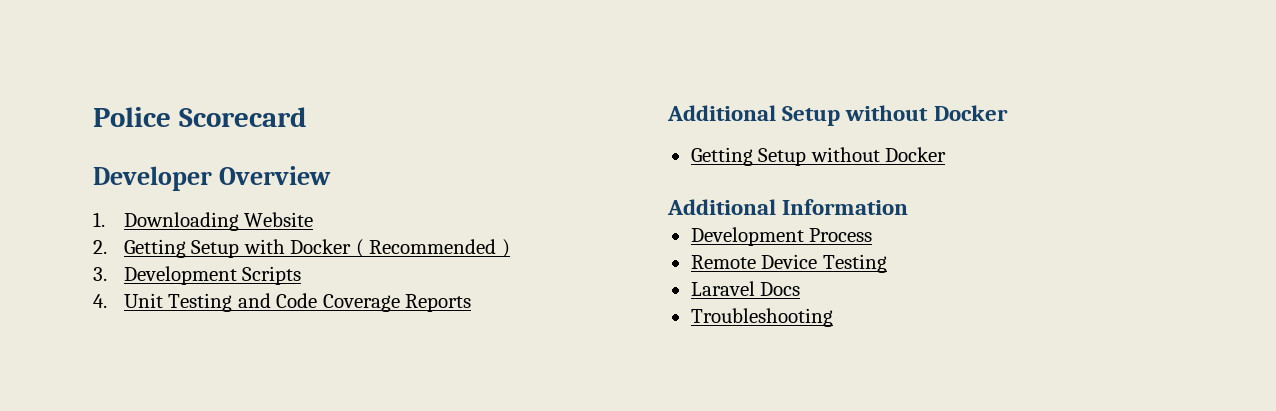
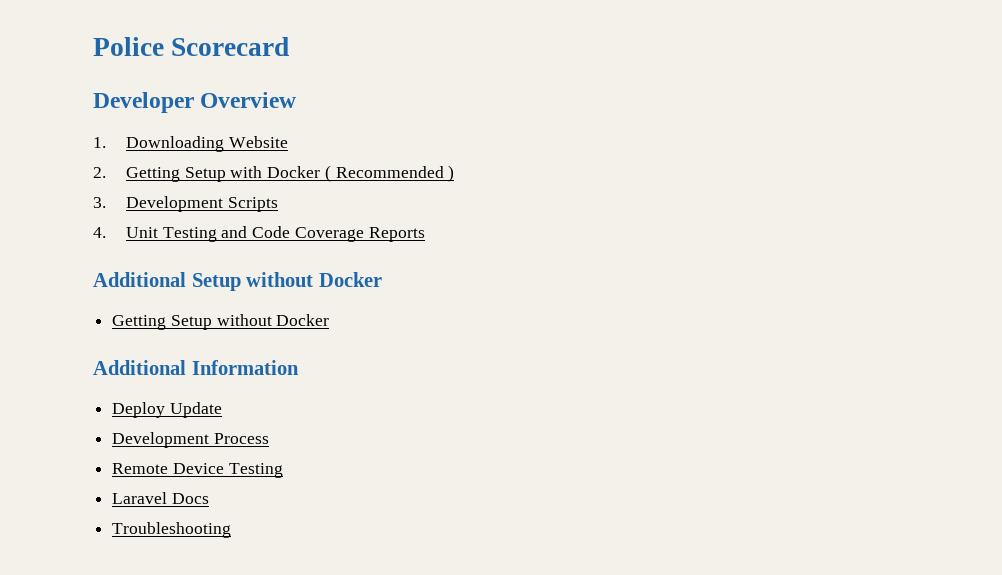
(909, 207) none -> [112,402,222,418] // Deploy Update

